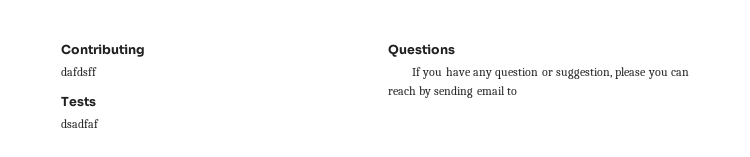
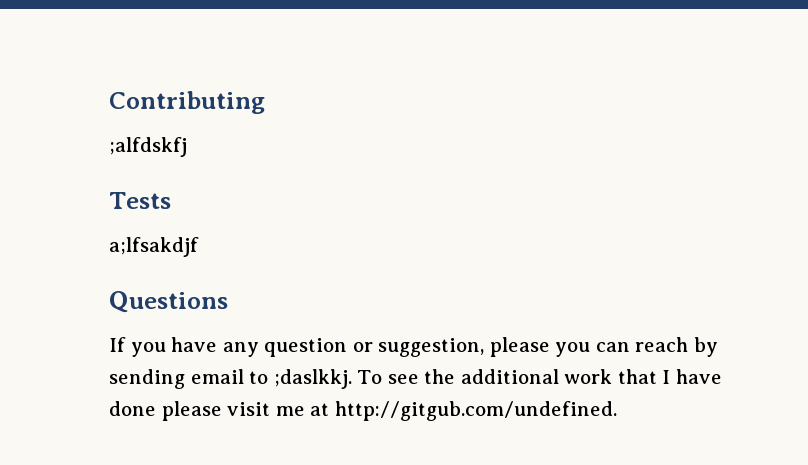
[61,67,97,76] dafdsff -> [109,137,187,157] ;alfdskfj
[61,119,99,128] dsadfaf -> [109,237,199,257] a;lfsakdjf
(517, 91) none -> [273,369,722,389] [109,401,617,421] ;daslkkj. To see the additional work that I have done please visit me at http://gitgub.com/undefined.

